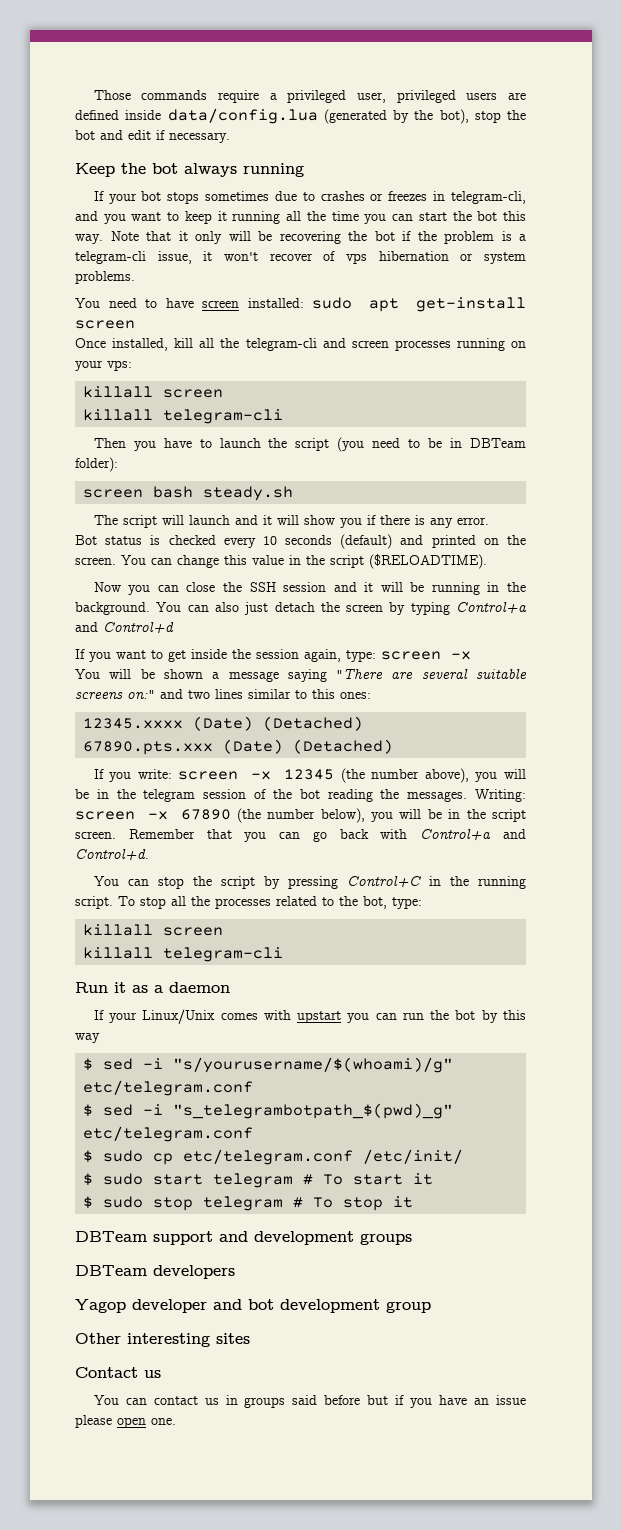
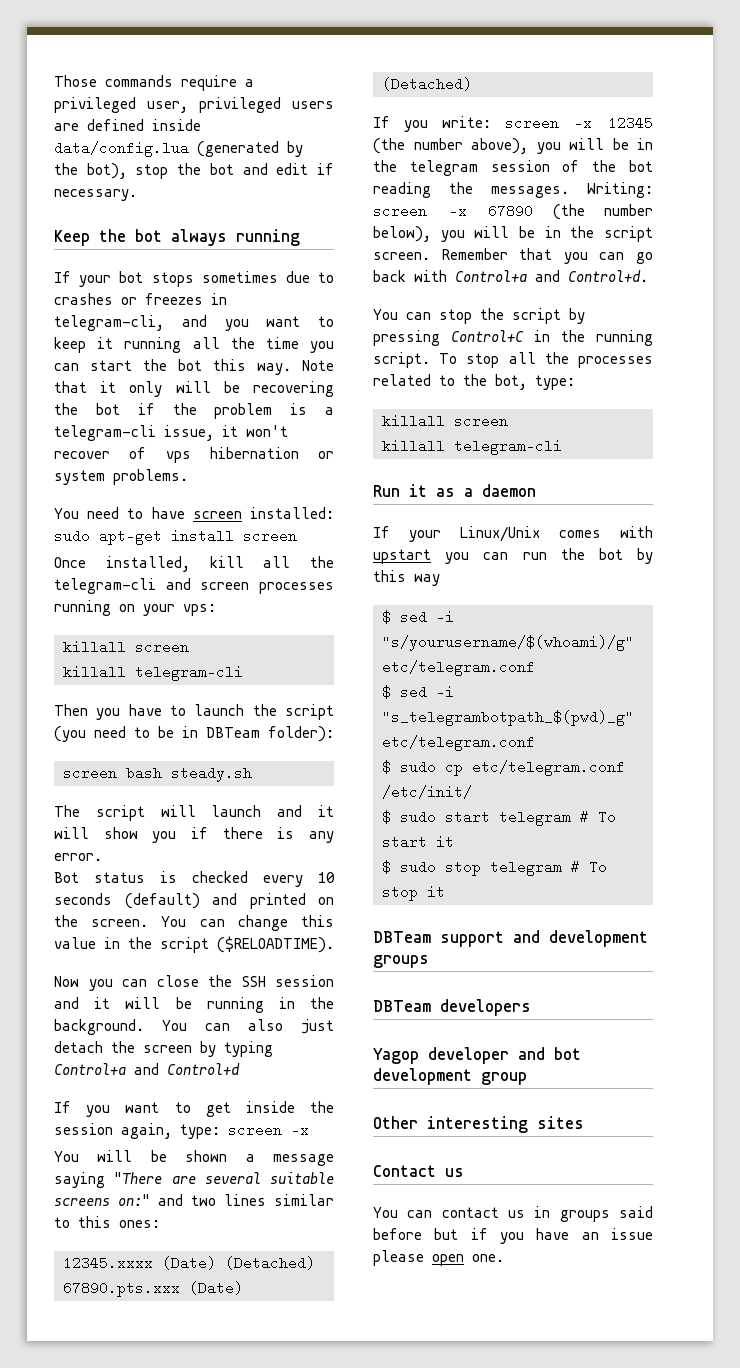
[369,297,526,312] apt get-install -> [99,529,234,545] apt-get install

